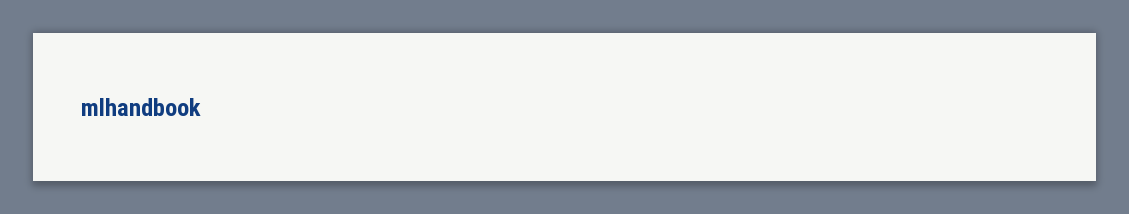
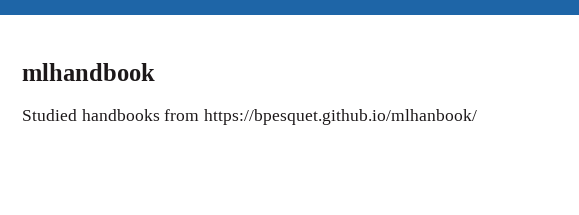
(201, 107) none -> [22,109,478,125] // Studied handbooks from https://bpesquet.github.io/mlhanbook/

